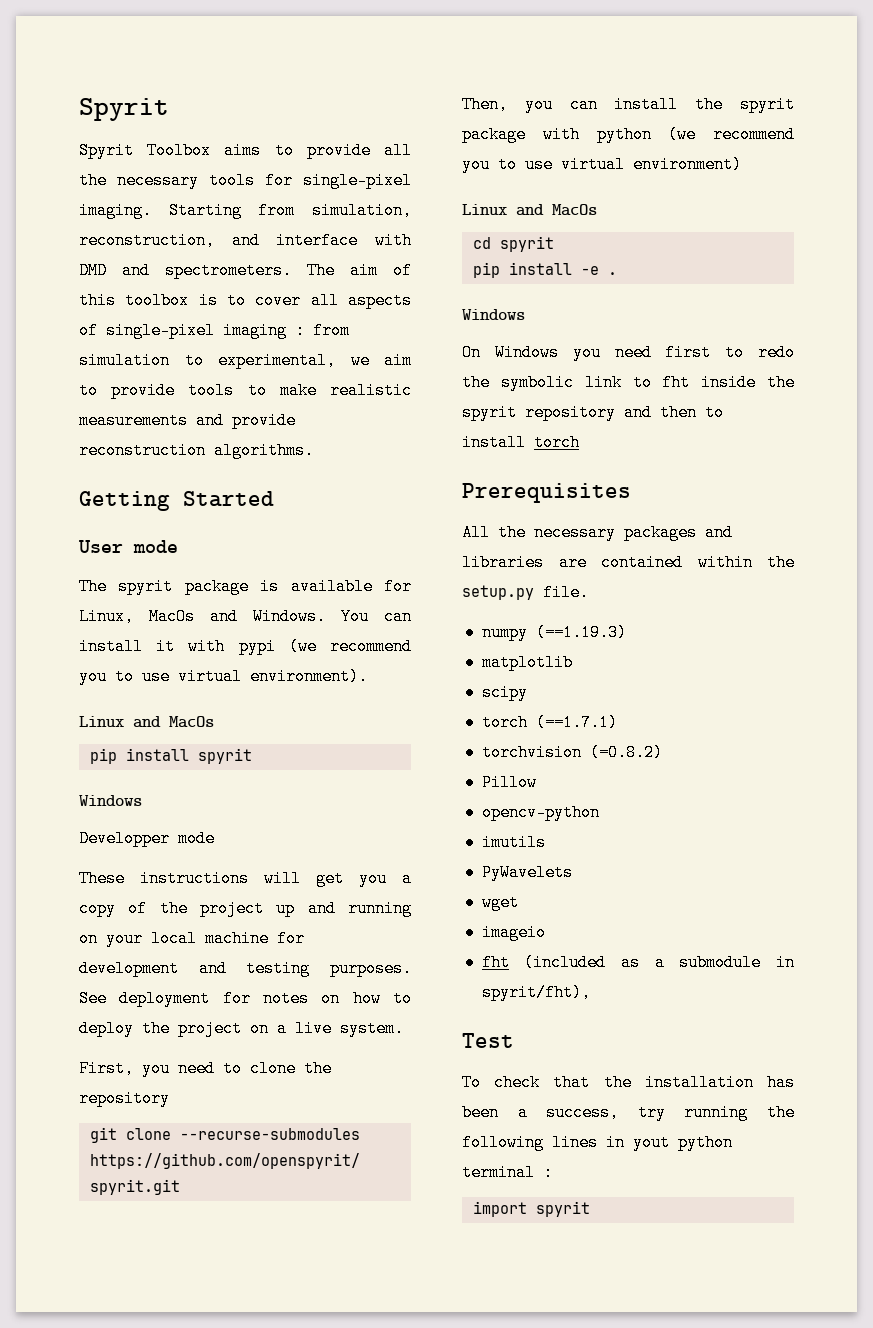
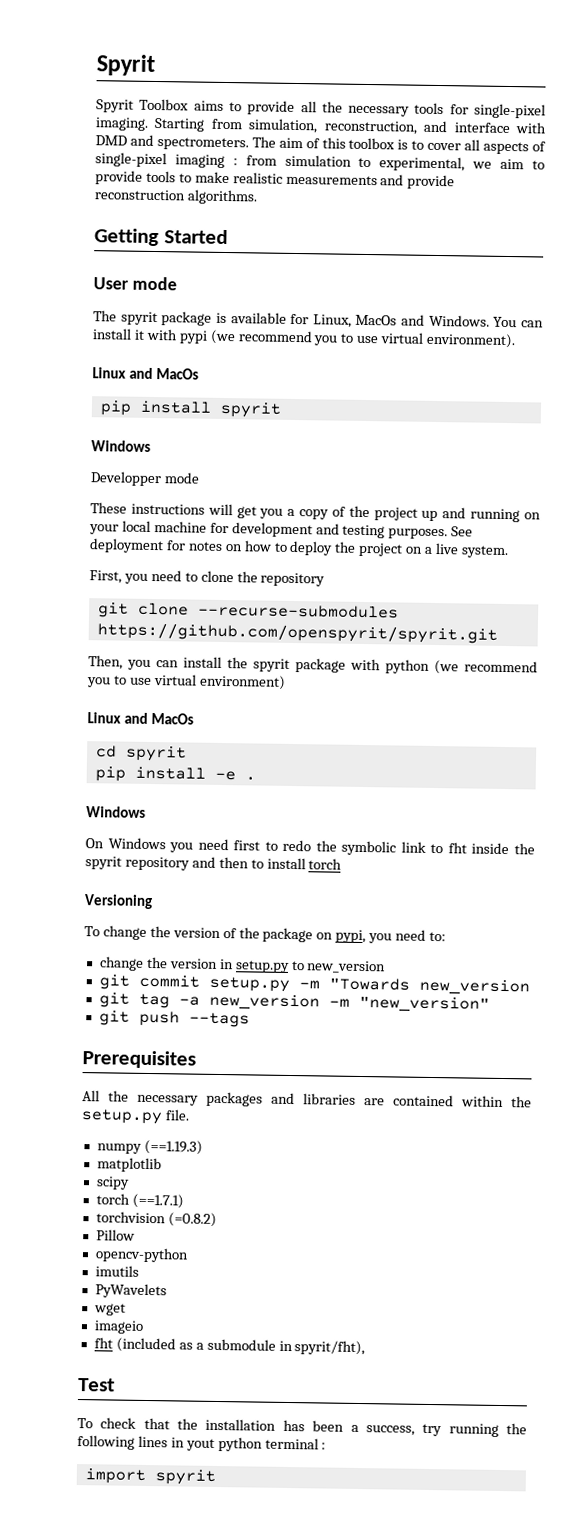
(580, 442) none -> [84,894,153,910] [84,925,447,944] [99,956,387,974] [98,974,530,996] [98,992,490,1013] [98,1010,250,1028] // Versioning // To change the version of the package on pypi, you need to: // change the version in setup.py to new_version // git commit setup.py -m "Towards new_version // git tag -a new_version -m "new_version" // git push --tags

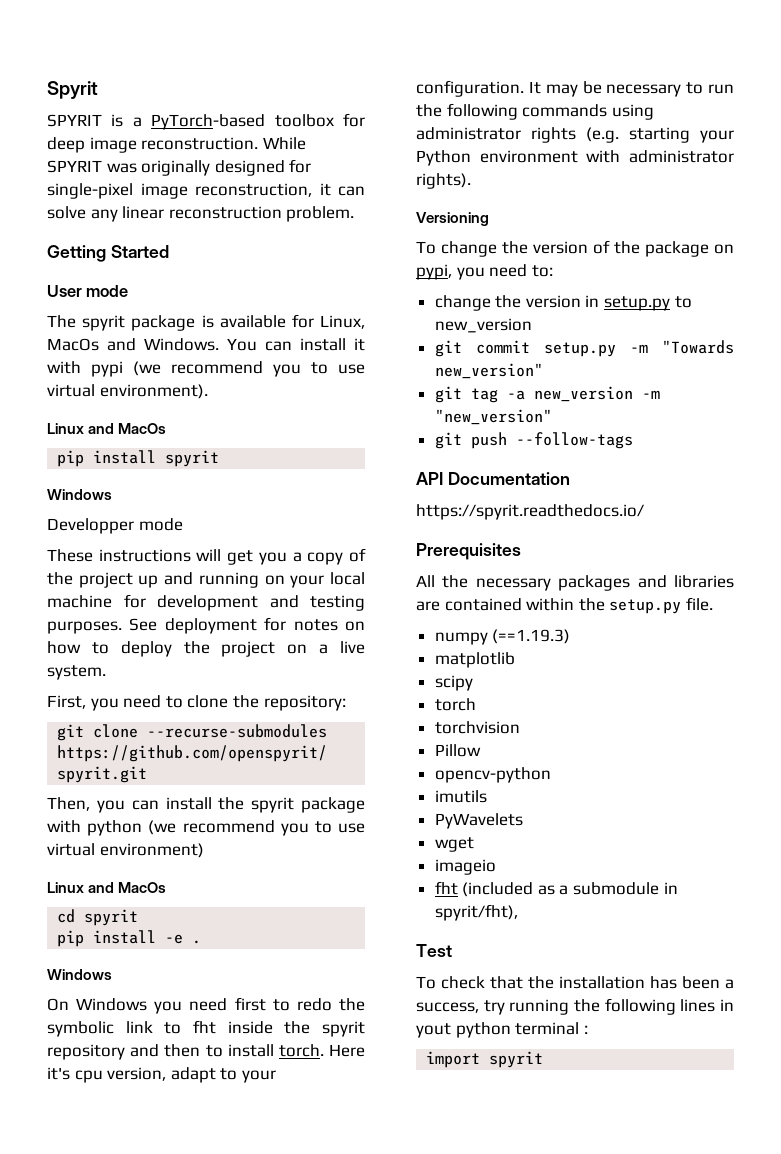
[96,98,546,119] [95,117,547,135] [95,134,546,155] [95,152,546,172] [95,170,456,190] [94,189,258,205] Spyrit Toolbox aims to provide all the necessary tools for single-pixel imaging. Starting from simulation, reconstruction, and interface with DMD and spectrometers. The aim of this toolbox is to cover all aspects of single-pixel imaging : from simulation to experimental, we aim to provide tools to make realistic measurements and provide reconstruction algorithms. -> [47,113,365,130] [47,137,306,153] [47,159,312,176] [47,183,365,199] [47,206,355,222] SPYRIT is a PyTorch-based toolbox for deep image reconstruction. While SPYRIT was originally designed for single-pixel image reconstruction, it can solve any linear reconstruction problem.
[260,572,326,587] repository -> [263,695,346,711] repository:
[308,858,343,870] torch -> [278,1044,365,1057] [47,1067,276,1083] [416,80,734,97] [416,103,654,120] [416,127,734,143] [416,150,734,166] [416,173,471,189] torch. Here it's cpu version, adapt to your configuration. It may be necessary to run the following commands using administrator rights (e.g. starting your Python environment with administrator rights).
[418,978,530,996] new_version -> [434,363,543,379] new_version"
[188,1012,250,1028] --tags -> [515,432,633,449] [416,472,570,485] [416,504,644,520] --follow-tags // API Documentation // https://spyrit.readthedocs.io/
[131,1193,184,1209] (==1.7.1) -> (476, 704) none
[167,1212,217,1227] (=0.8.2) -> (520, 727) none

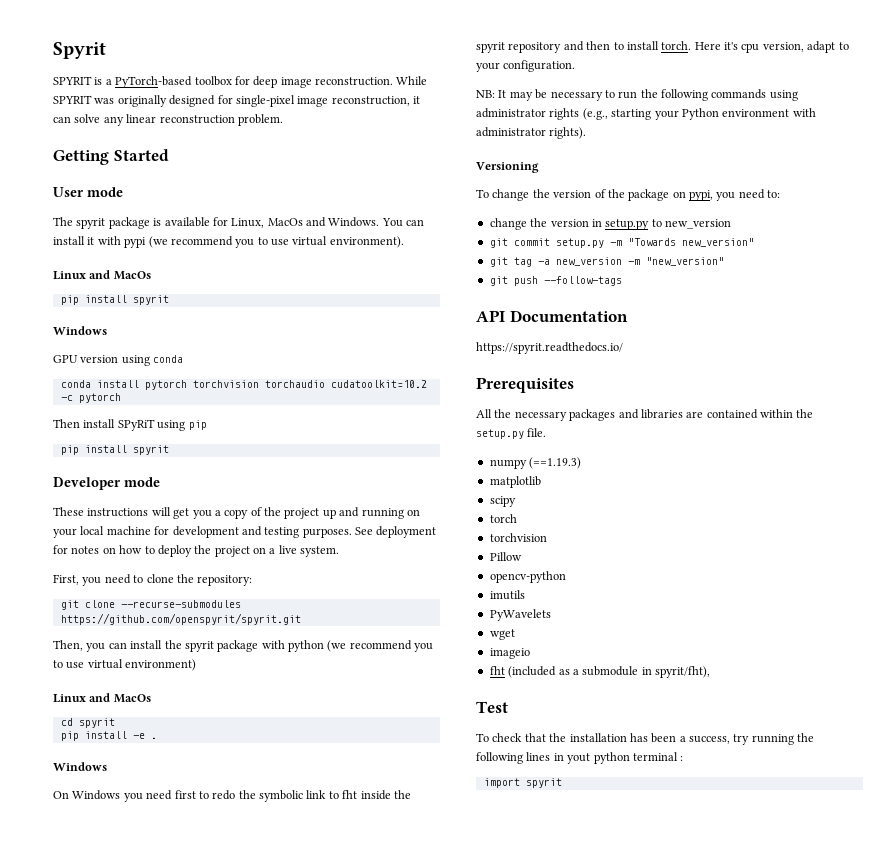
[47,518,134,534] Developper -> [53,355,184,366] [60,380,427,390] [60,393,121,403] [53,419,207,431] [60,445,169,455] [53,477,121,490] GPU version using conda // conda install pytorch torchvision torchaudio cudatoolkit=10.2 -c pytorch // Then install SPyRiT using pip // pip install spyrit // Developer
(524, 88) none -> [476,90,495,98] // NB:
[586,127,619,143] (e.g. -> [582,108,608,120] (e.g.,

